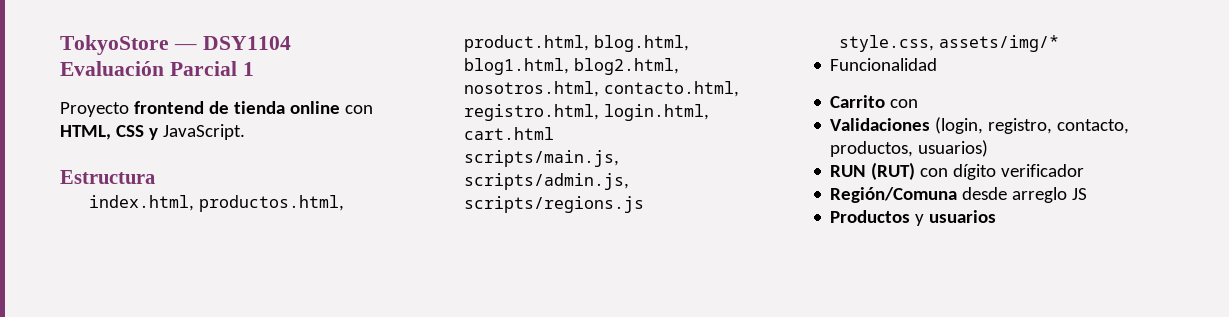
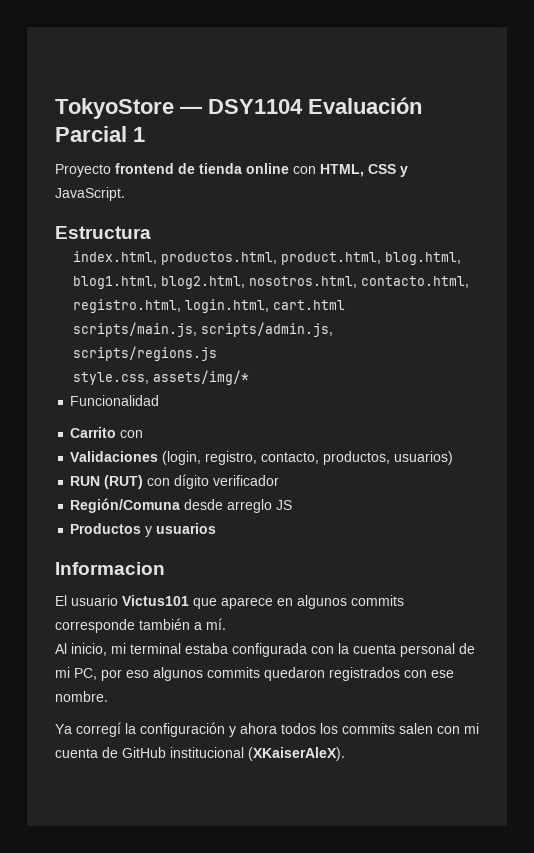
(997, 216) none -> [55,562,165,575] [55,595,404,609] [55,618,226,633] [55,643,475,657] [55,667,454,681] [55,691,108,702] [55,722,479,737] [55,747,345,761] // Informacion // El usuario Victus101 que aparece en algunos commits corresponde también a mí. // Al inicio, mi terminal estaba configurada con la cuenta personal de mi PC, por eso algunos commits quedaron registrados con ese nombre. // Ya corregí la configuración y ahora todos los commits salen con mi cuenta de GitHub institucional (XKaiserAleX).

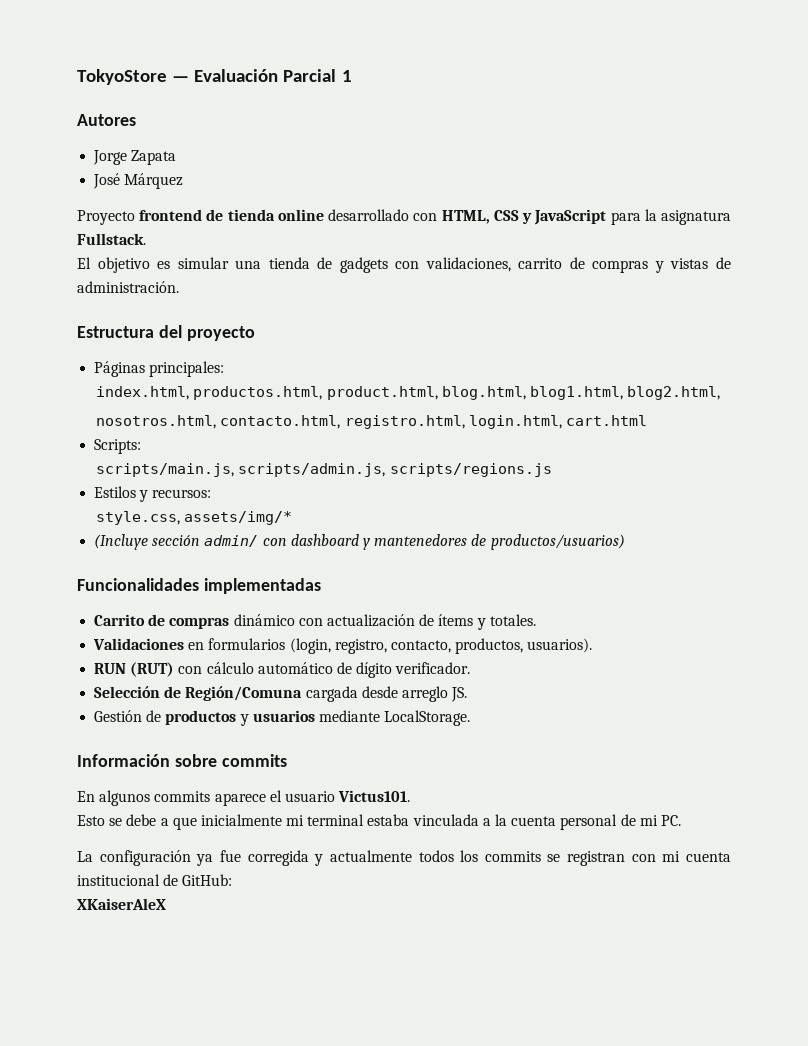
[208,99,303,114] DSY1104 -> (190, 79) none
(145, 134) none -> [77,114,136,126] [93,150,177,165] [93,173,184,189] // Autores // Jorge Zapata // José Márquez
(289, 168) none -> [328,209,410,221] desarrollado
[55,187,125,201] [55,226,151,239] JavaScript. // Estructura -> [534,209,732,225] [77,233,146,245] [77,257,731,273] [77,281,179,293] [77,325,255,341] [94,361,225,377] JavaScript para la asignatura Fullstack. // El objetivo es simular una tienda de gadgets con validaciones, carrito de compras y vistas de administración. // Estructura del proyecto // Páginas principales:
(245, 282) none -> (721, 393) //
(345, 305) none -> [94,439,142,454] // Scripts:
(217, 353) none -> [94,486,212,502] // Estilos y recursos:
[70,395,160,406] [70,427,144,438] Funcionalidad // Carrito con -> [94,534,625,550] [77,578,321,594] [94,614,536,630] (Incluye sección admin/ con dashboard y mantenedores de productos/usuarios) // Funcionalidades implementadas // Carrito de compras dinámico con actualización de ítems y totales.
(159, 456) none -> [188,638,286,650] en formularios
[394,451,454,465] usuarios) -> [527,638,593,653] usuarios).
[174,474,280,489] [70,498,293,513] [70,523,217,537] [55,562,165,575] [55,595,404,609] [55,618,226,633] [55,643,107,656] dígito verificador // Región/Comuna desde arreglo JS // Productos y usuarios // Informacion // El usuario Victus101 que aparece en algunos commits corresponde también a mí. // Al inicio, -> [206,662,471,678] [94,686,468,702] [94,710,471,726] [77,754,287,767] [77,790,411,806] [77,814,282,830] cálculo automático de dígito verificador. // Selección de Región/Comuna cargada desde arreglo JS. // Gestión de productos y usuarios mediante LocalStorage. // Información sobre commits // En algunos commits aparece el usuario Victus101. // Esto se debe a que inicialmente
[232,643,334,657] configurada con -> [412,814,491,826] vinculada a
[74,667,454,681] [55,691,108,702] [55,722,277,737] PC, por eso algunos commits quedaron registrados con ese nombre. // Ya corregí la configuración y ahora -> [660,815,681,826] [77,850,412,866] PC. // La configuración ya fue corregida y actualmente
[399,723,433,734] salen -> [547,851,626,866] se registran
[102,747,345,761] de GitHub institucional (XKaiserAleX). -> [77,874,233,886] [77,898,166,910] institucional de GitHub: // XKaiserAleX

